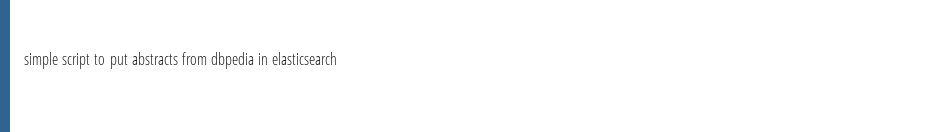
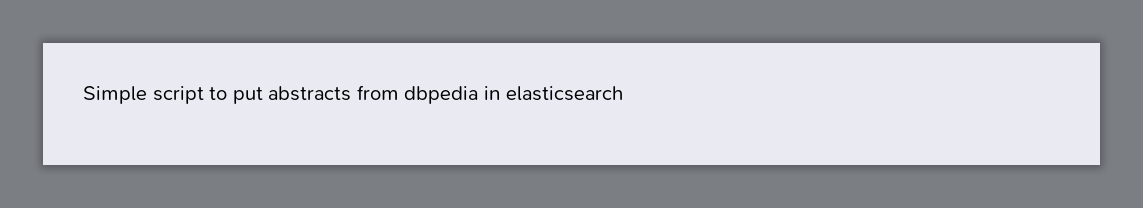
[24,52,58,69] simple -> [83,86,147,104] Simple

